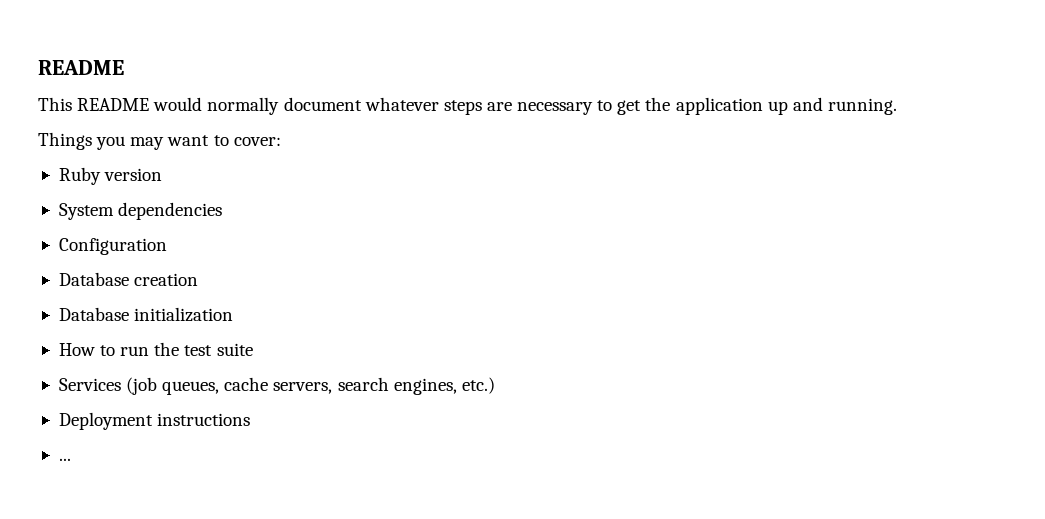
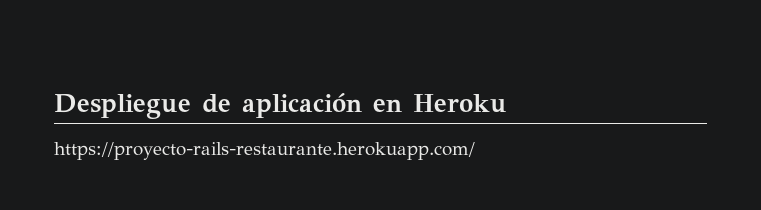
[38,60,124,75] [38,97,897,115] [38,132,281,150] [58,167,163,185] [58,202,223,220] [58,238,167,255] [58,272,199,286] [58,307,234,322] [58,342,253,356] [58,377,495,395] [58,412,251,430] [58,458,71,461] README // This README would normally document whatever steps are necessary to get the application up and running. // Things you may want to cover: // Ruby version // System dependencies // Configuration // Database creation // Database initialization // How to run the test suite // Services (job queues, cache servers, search engines, etc.) // Deployment instructions // ... -> [54,93,507,119] [54,142,475,160] Despliegue de aplicación en Heroku // https://proyecto-rails-restaurante.herokuapp.com/

